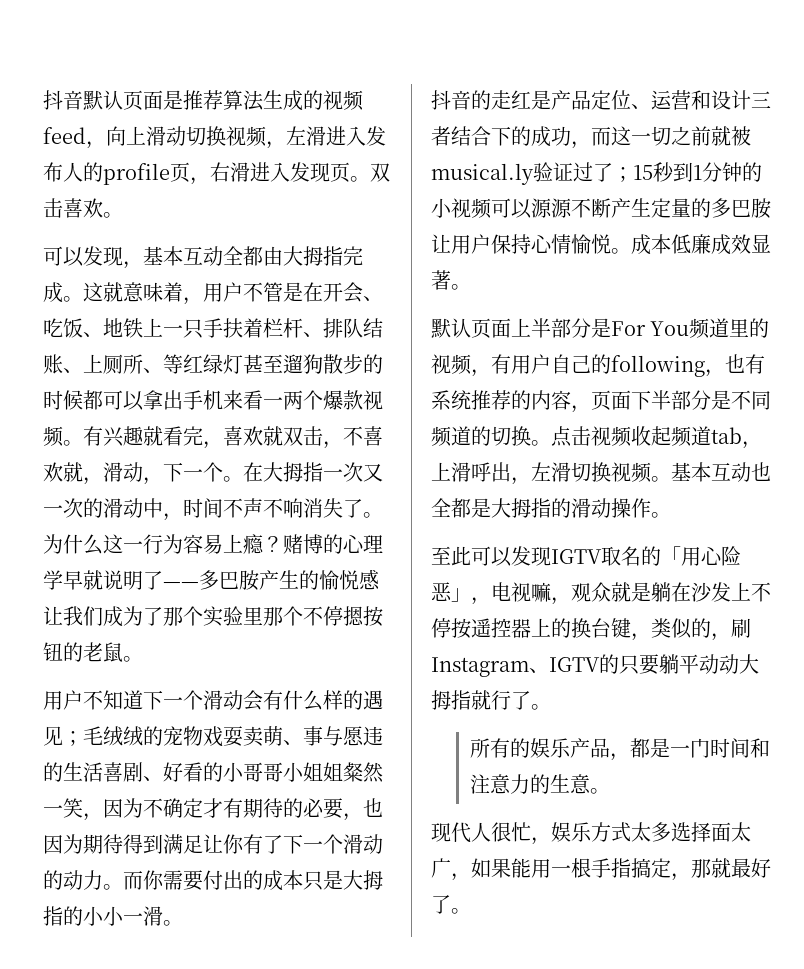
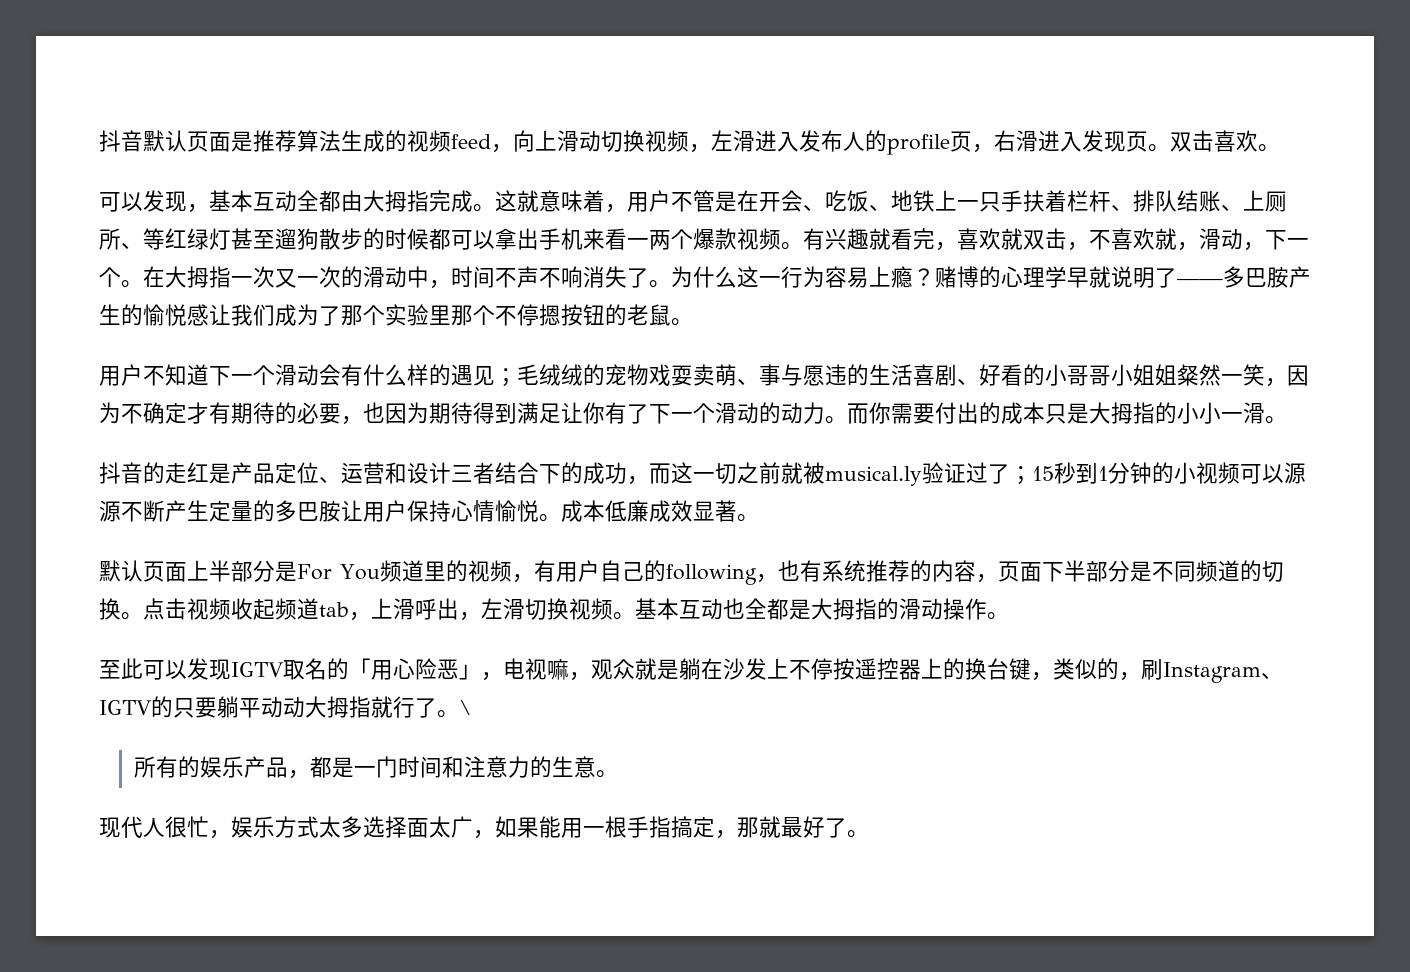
(551, 707) none -> [459,700,472,715] \

